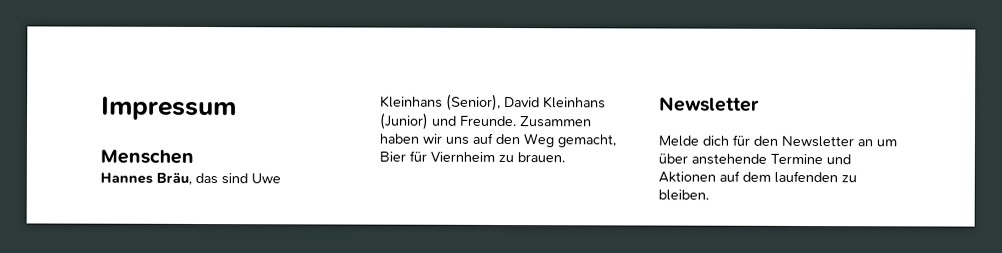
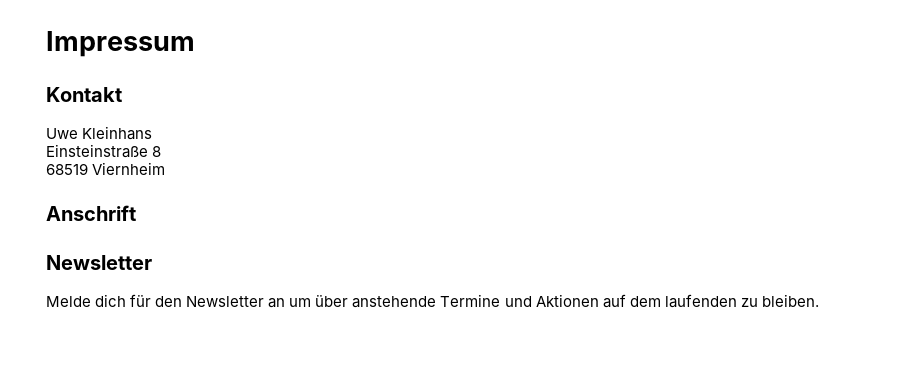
[100,149,194,164] [100,172,281,185] [380,93,606,111] [379,112,592,130] [379,132,616,148] [379,150,427,162] Menschen // Hannes Bräu, das sind Uwe Kleinhans (Senior), David Kleinhans (Junior) und Freunde. Zusammen haben wir uns auf den Weg gemacht, Bier für -> [46,87,122,102] [46,126,153,140] [46,144,162,158] [46,163,88,175] Kontakt // Uwe Kleinhans // Einsteinstraße 8 // 68519
[498,152,565,163] zu brauen. -> [46,205,136,221] // Anschrift

